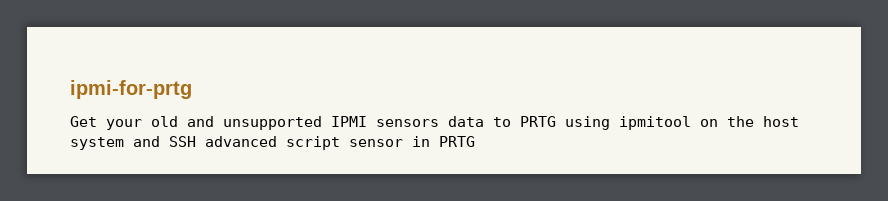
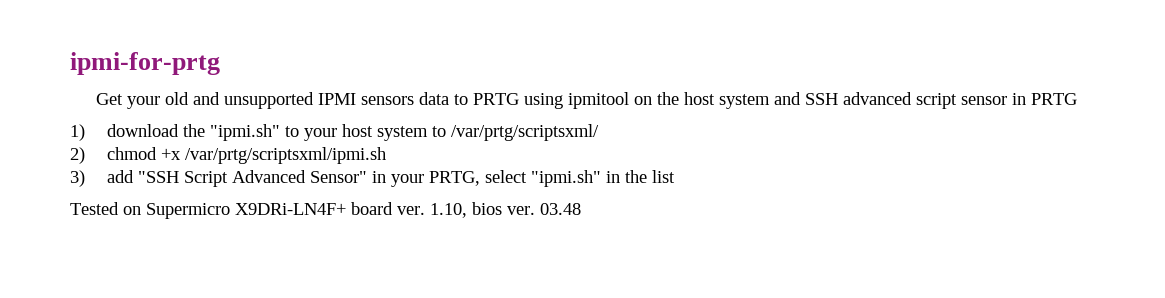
(475, 141) none -> [70,124,599,141] [70,147,386,164] [70,170,675,187] [70,202,581,219] // 1) download the "ipmi.sh" to your host system to /var/prtg/scriptsxml/ // 2) chmod +x /var/prtg/scriptsxml/ipmi.sh // 3) add "SSH Script Advanced Sensor" in your PRTG, select "ipmi.sh" in the list // Tested on Supermicro X9DRi-LN4F+ board ver. 1.10, bios ver. 03.48

